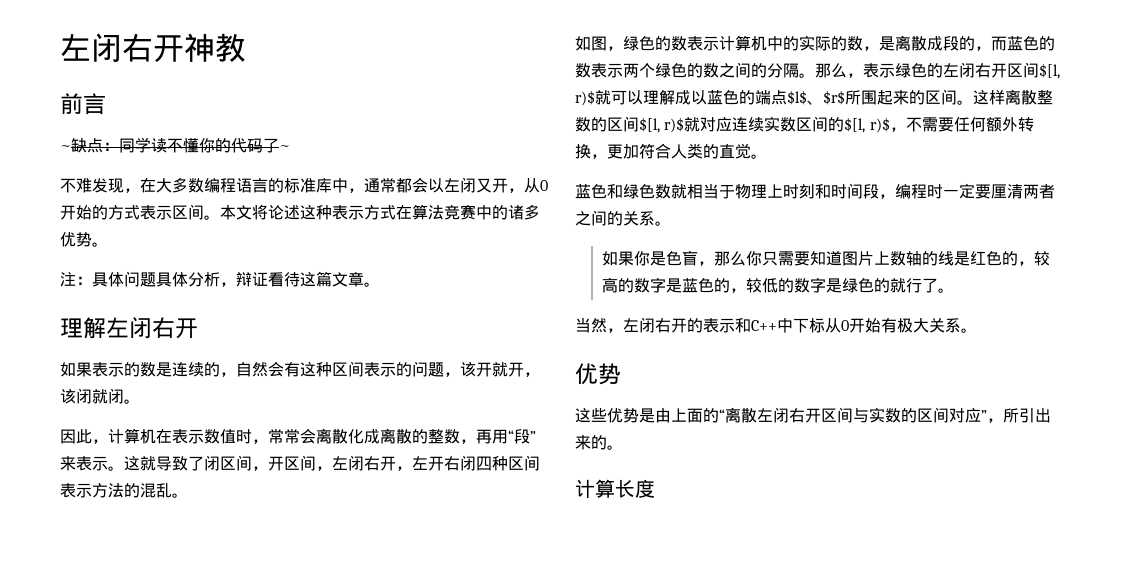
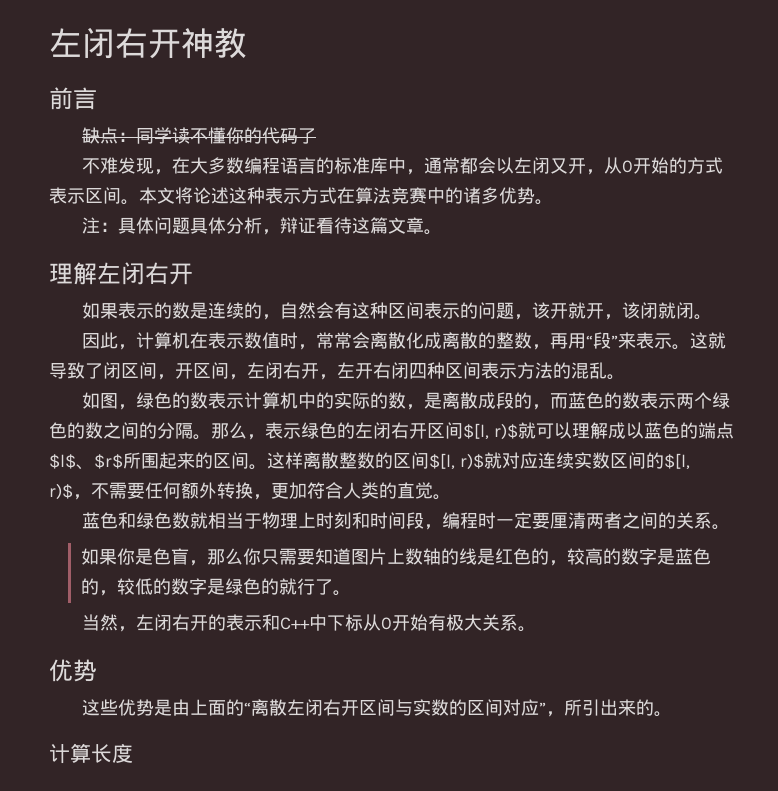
[60,145,71,151] ~ -> (97, 98) none
[279,145,290,151] ~ -> (317, 136) none

